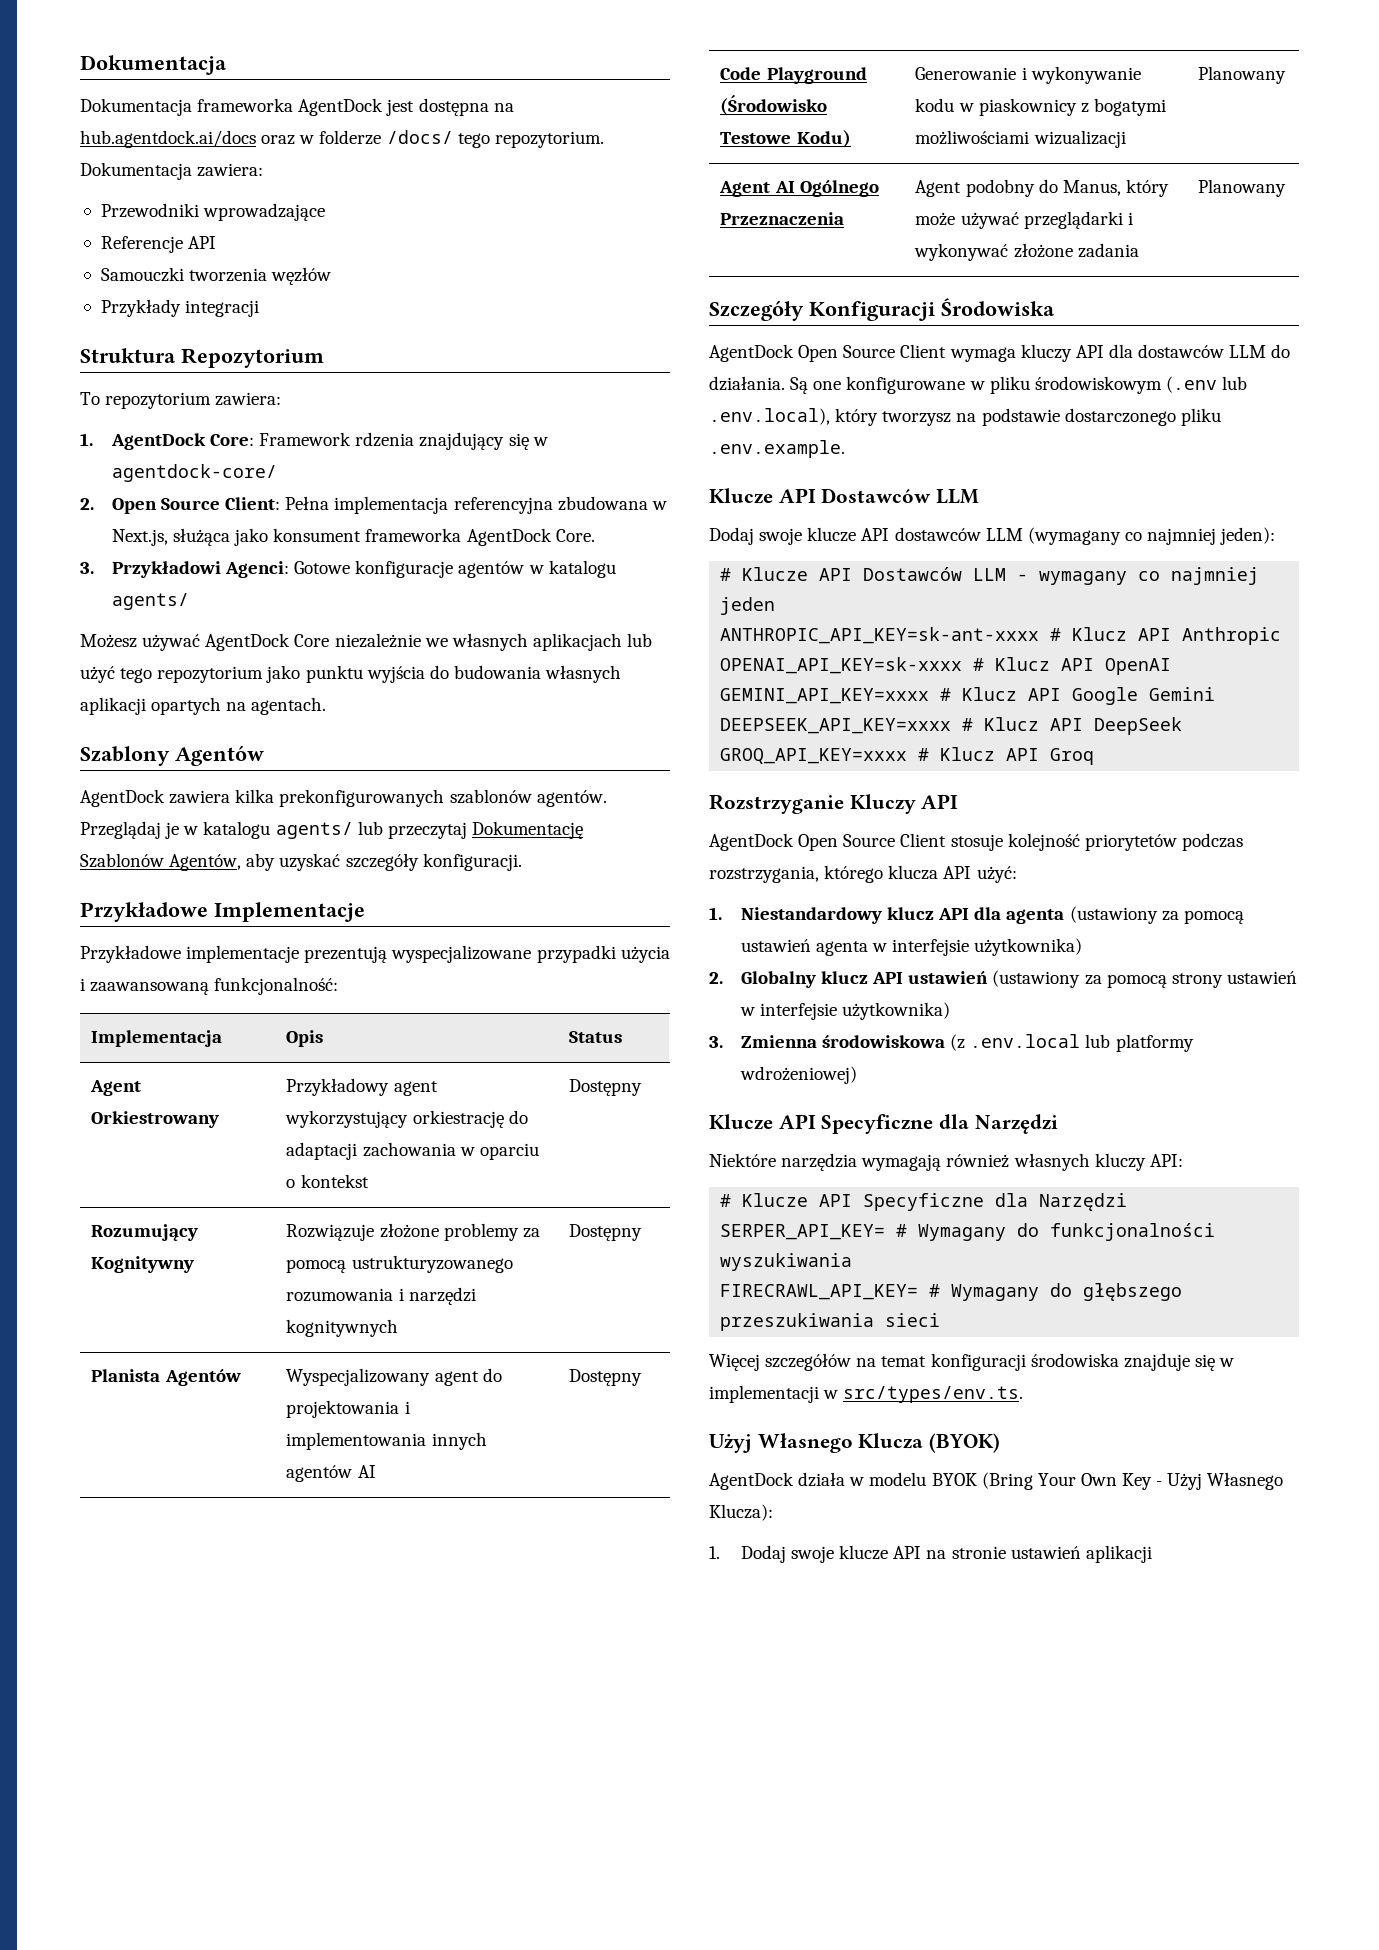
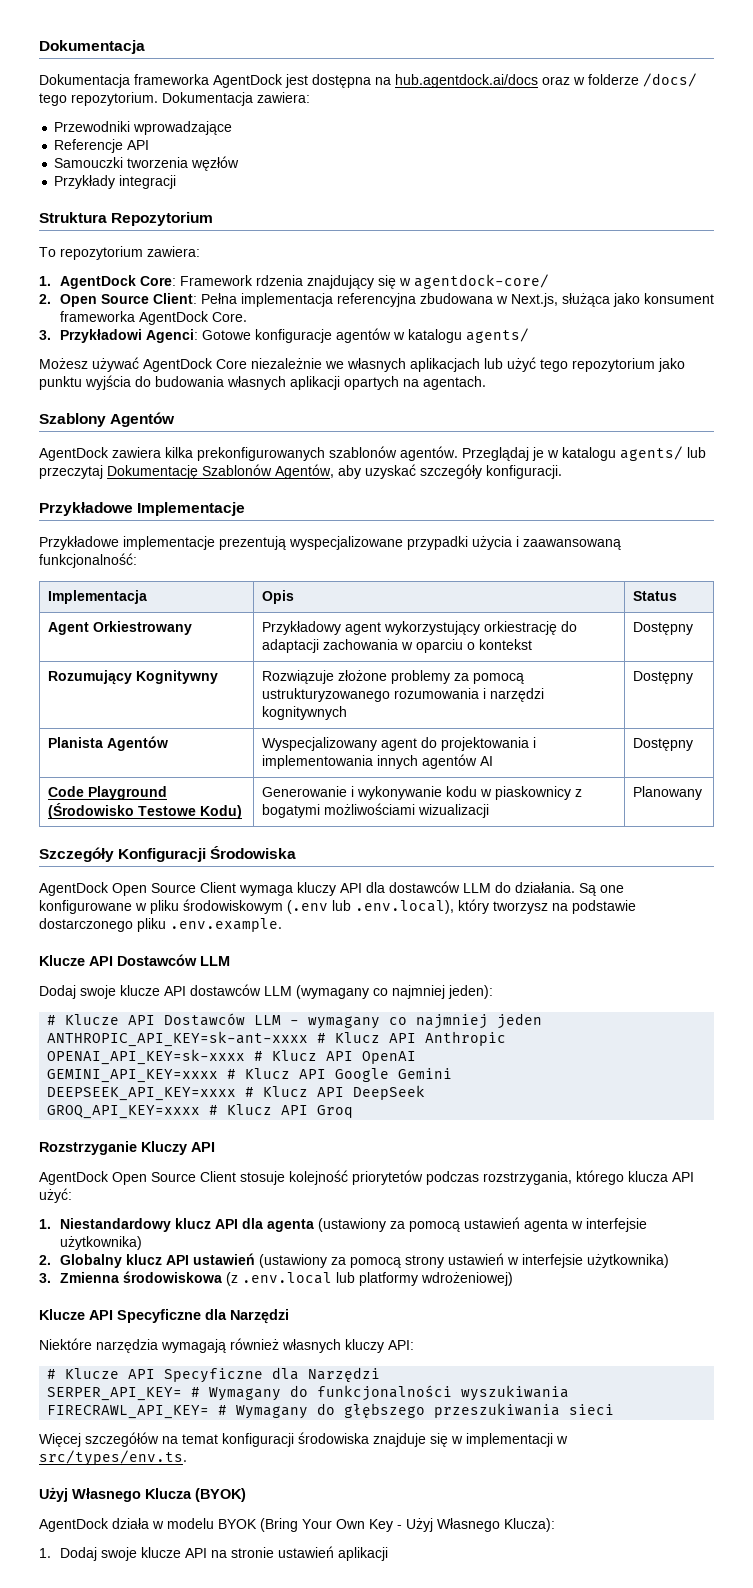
[719,180,879,197] [720,212,845,225] [915,179,1169,197] [915,211,1133,229] [914,243,1139,261] [1198,179,1287,197] // Agent AI Ogólnego Przeznaczenia | Agent podobny do Manus, który może używać przeglądarki i wykonywać złożone zadania | Planowany -> (703, 793) none

